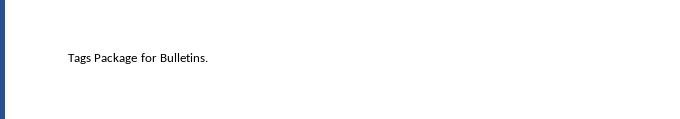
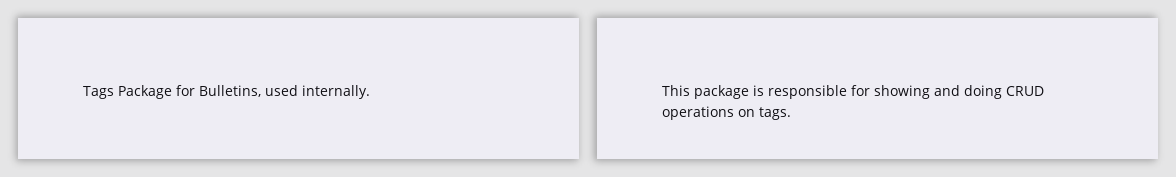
[160,53,209,62] Bulletins. -> [198,85,370,99] [662,85,1044,99] [662,106,791,120] Bulletins, used internally. // This package is responsible for showing and doing CRUD operations on tags.

